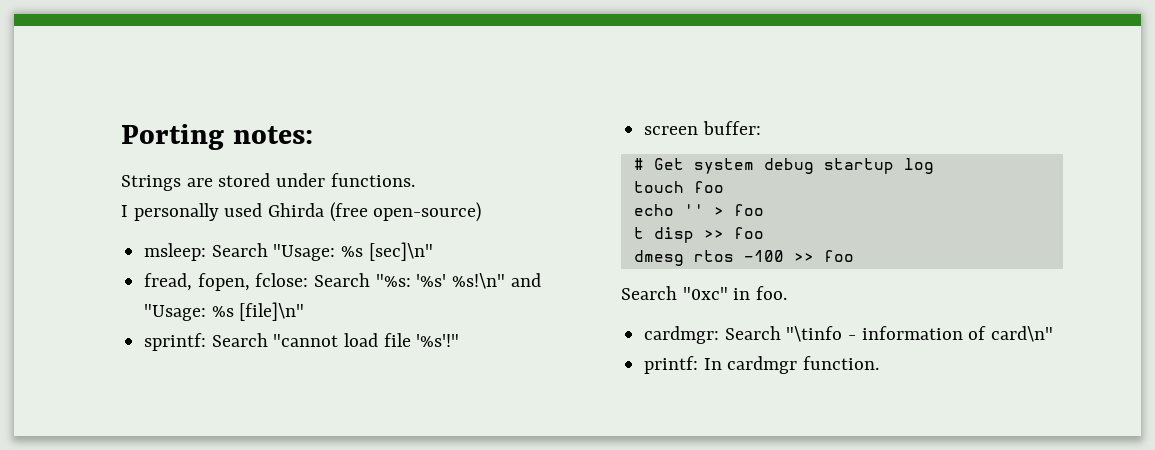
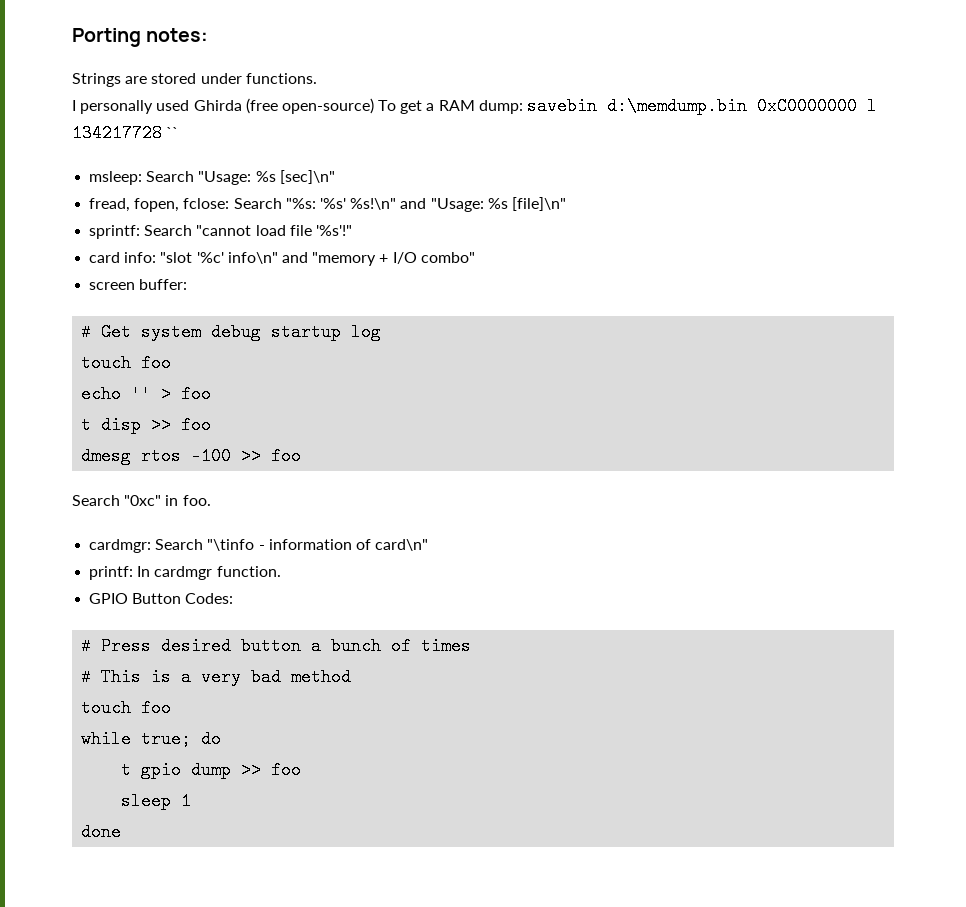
(482, 212) none -> [378,97,878,115] [72,124,179,142] To get a RAM dump: savebin d:\memdump.bin 0xC0000000 l 134217728 ``
(460, 340) none -> [89,252,475,266] // card info: "slot '%c' info\n" and "memory + I/O combo"
(880, 363) none -> [89,593,234,604] [81,637,472,655] [81,668,352,686] [81,699,172,717] [81,730,222,748] [121,761,302,779] [121,792,192,810] [81,823,122,841] // GPIO Button Codes: // # Press desired button a bunch of times // # This is a very bad method // touch foo // while true; do // t gpio dump >> foo // sleep 1 // done

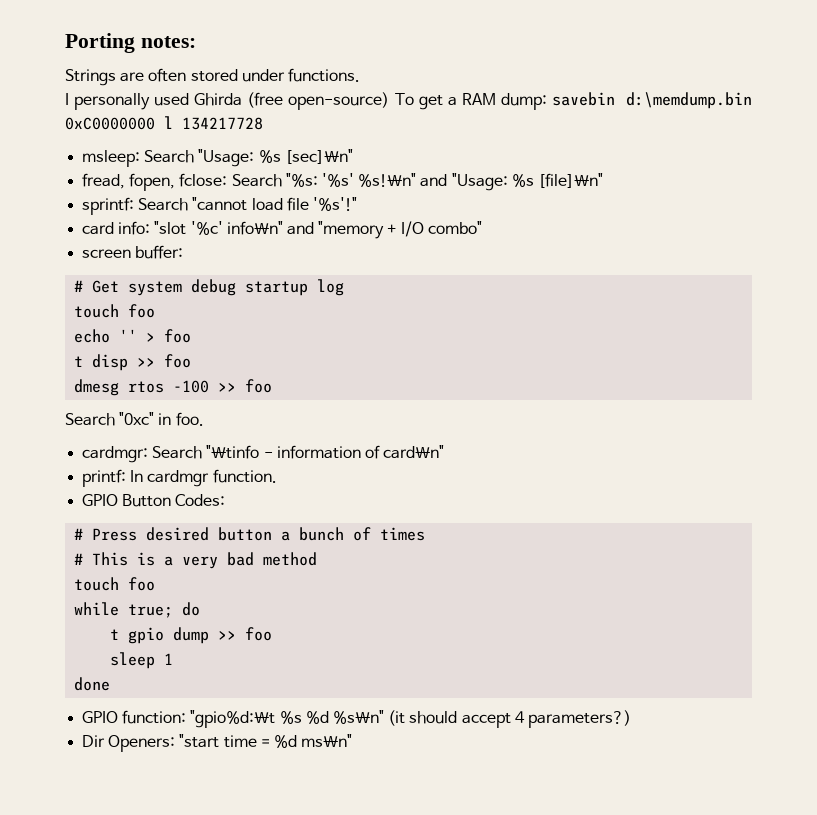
(148, 80) none -> [148,68,187,82] often
[166,127,179,138] `` -> (263, 123) none
(122, 832) none -> [82,710,631,728] [82,734,353,752] // GPIO function: "gpio%d:\t %s %d %s\n" (it should accept 4 parameters?) // Dir Openers: "start time = %d ms\n"

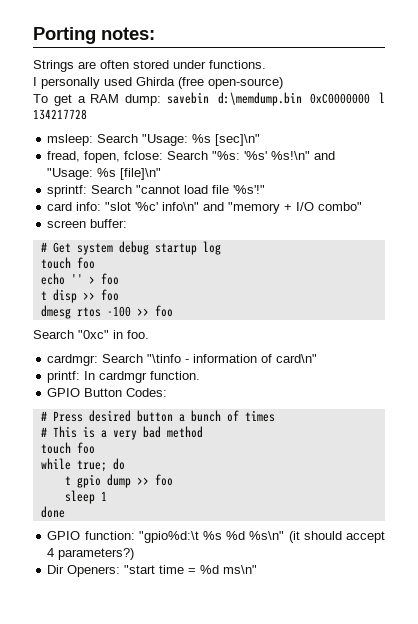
(390, 101) none -> (283, 83) //

